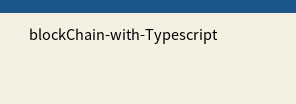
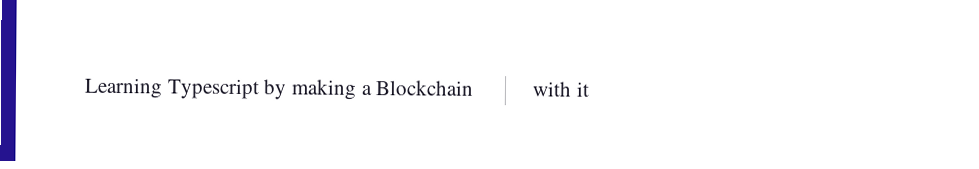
[29,28,218,44] blockChain-with-Typescript -> [84,77,590,100] Learning Typescript by making a Blockchain with it

